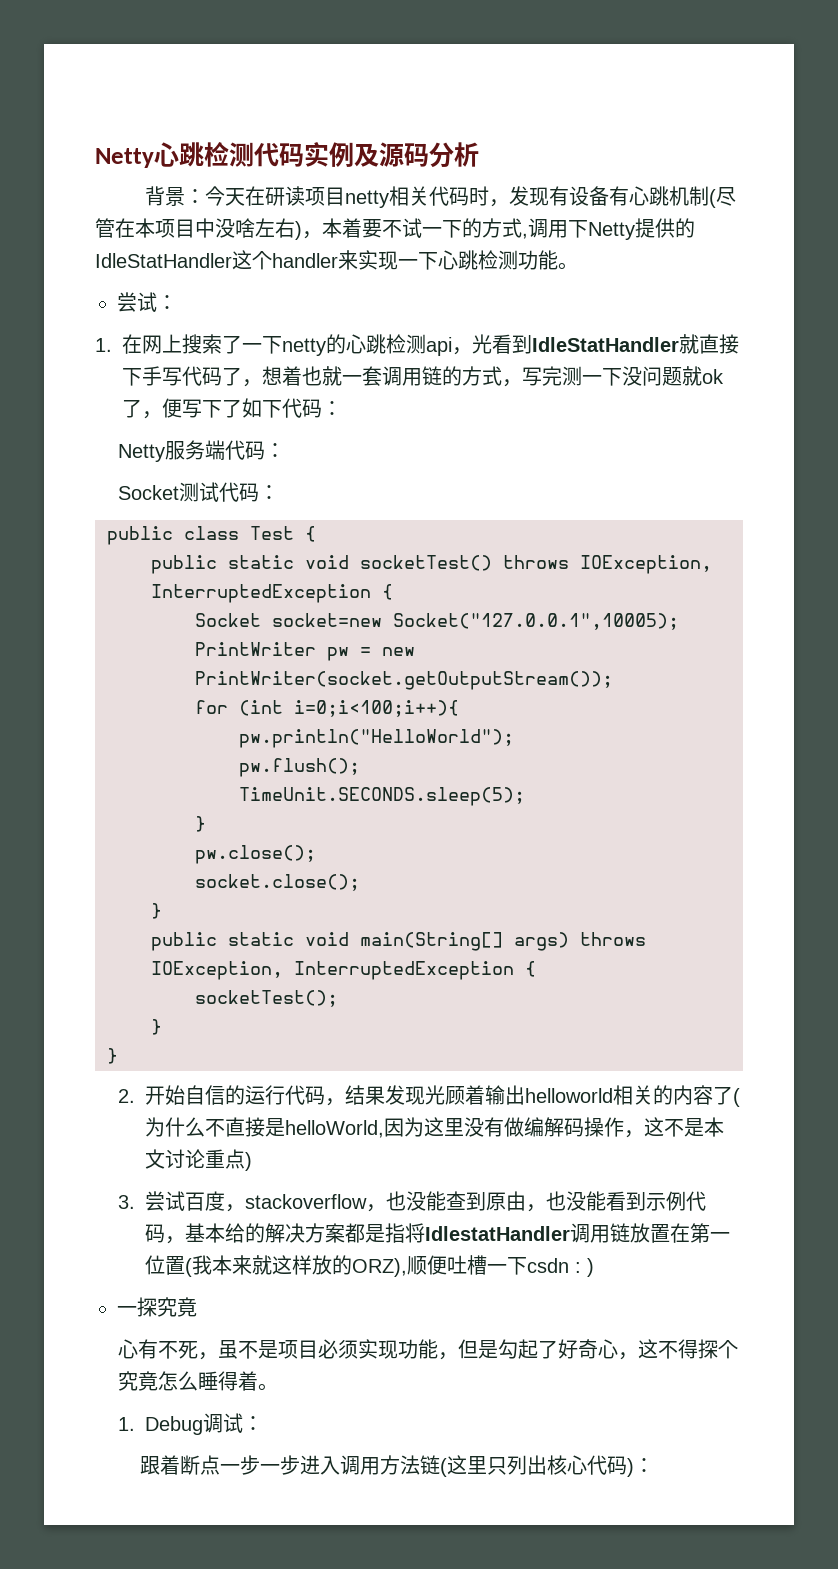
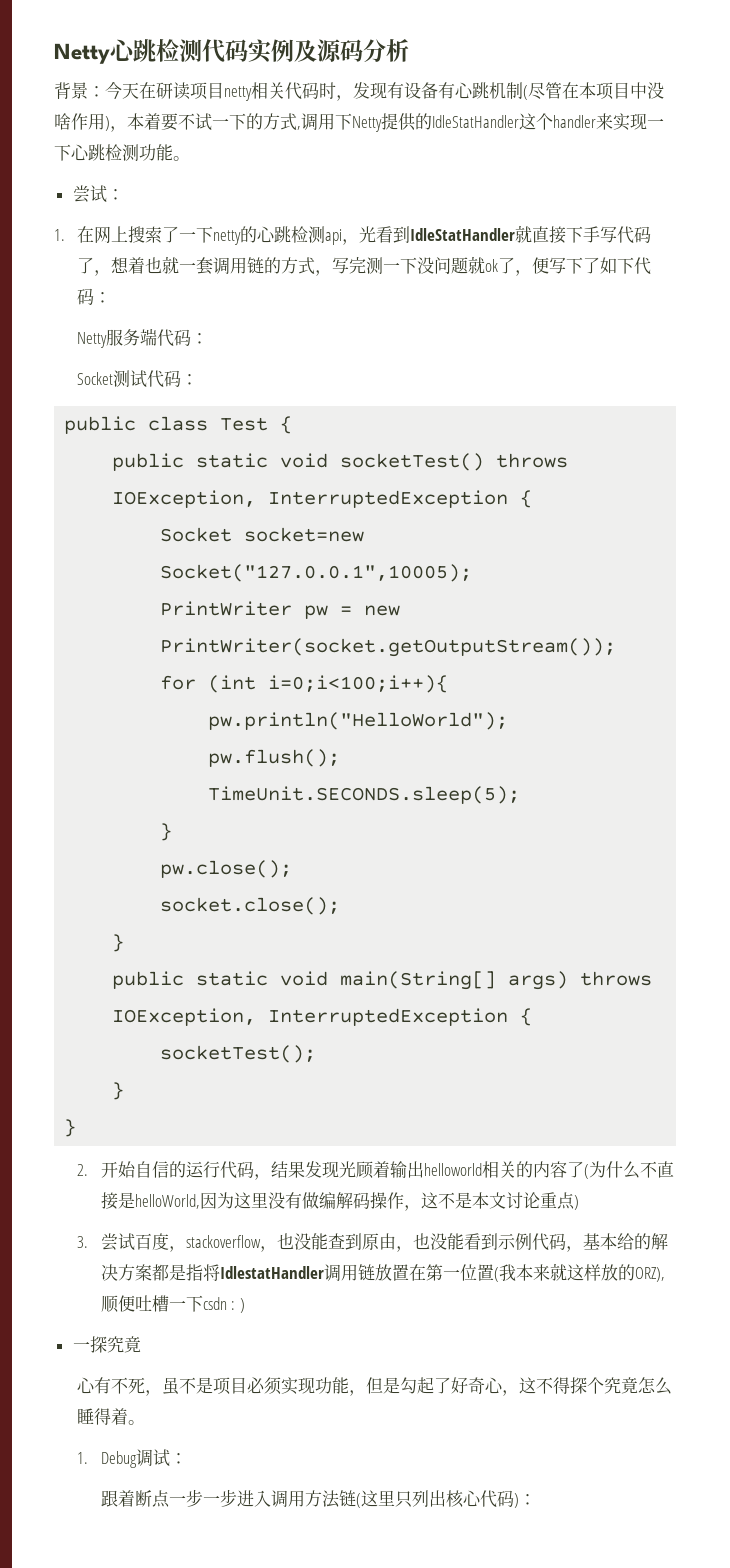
[255,218,295,238] 左右 -> [71,113,105,130] 作用

